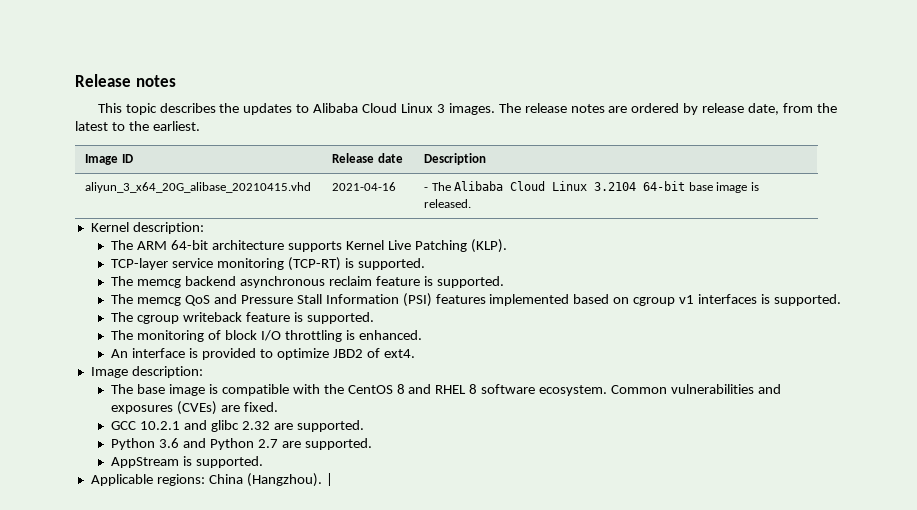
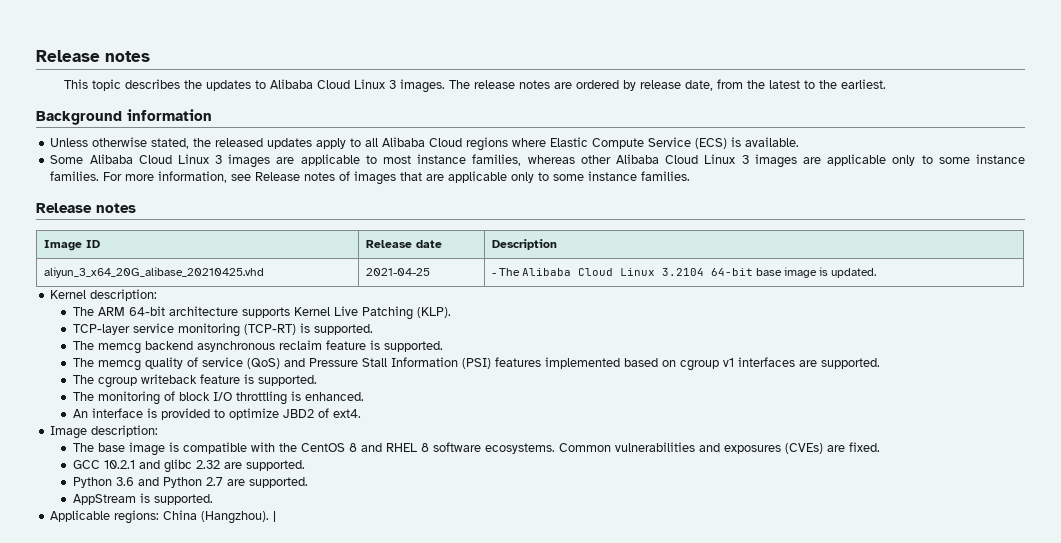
(200, 126) none -> [36,109,212,125] [50,137,800,151] [50,154,1025,168] [50,171,691,185] [36,203,136,213] // Background information // Unless otherwise stated, the released updates apply to all Alibaba Cloud regions where Elastic Compute Service (ECS) is available. // Some Alibaba Cloud Linux 3 images are applicable to most instance families, whereas other Alibaba Cloud Linux 3 images are applicable only to some instance families. For more information, see Release notes of images that are applicable only to some instance families. // Release notes
[85,182,312,193] [332,182,397,191] aliyun_3_x64_20G_alibase_20210415.vhd | 2021-04-16 -> [43,267,264,278] [365,268,430,276] aliyun_3_x64_20G_alibase_20210425.vhd | 2021-04-25
[424,199,472,208] released. -> [831,268,877,278] updated.
[185,295,211,306] QoS -> [144,357,280,369] quality of service (QoS)
[760,294,770,304] is -> [798,360,817,367] are
[539,385,608,396] ecosystem. -> [484,443,555,454] ecosystems.

